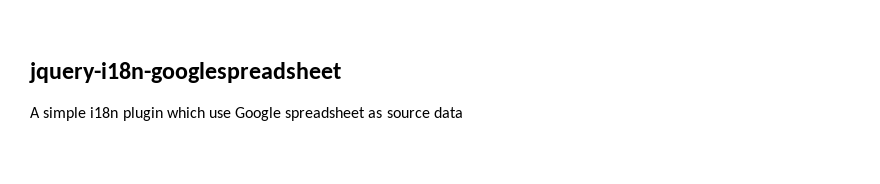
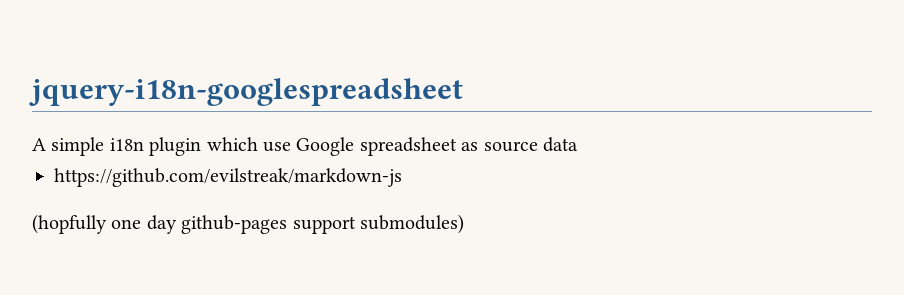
(463, 112) none -> [54,168,402,187] [32,214,464,234] // https://github.com/evilstreak/markdown-js // (hopfully one day github-pages support submodules)

